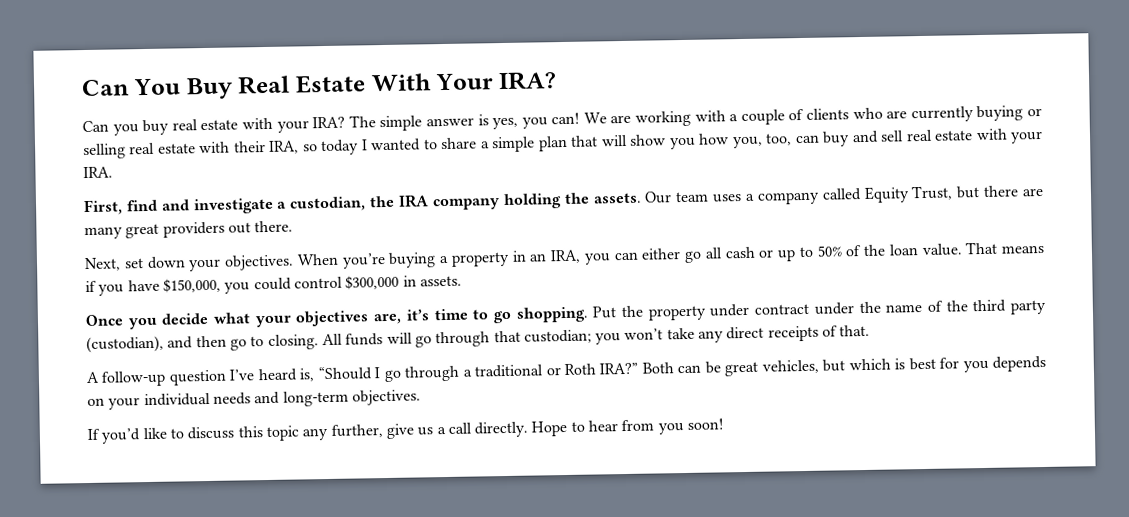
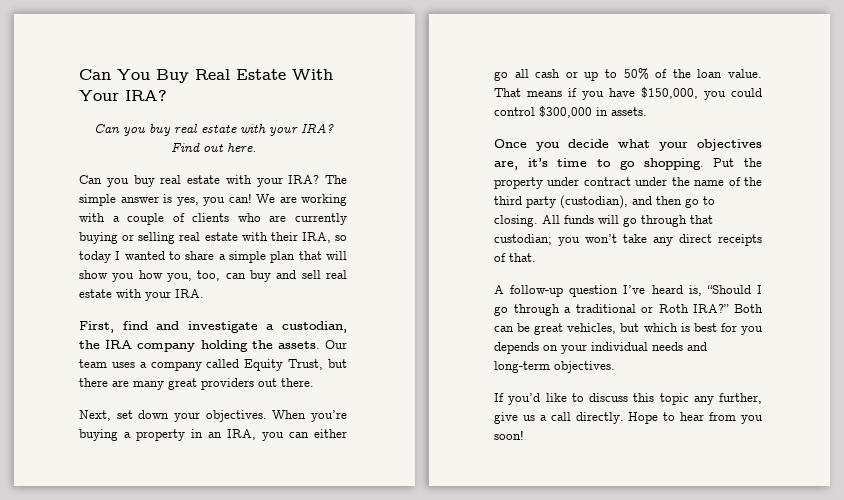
(558, 81) none -> [93,123,334,136] [170,143,256,152] // Can you buy real estate with your IRA? Find out here.

